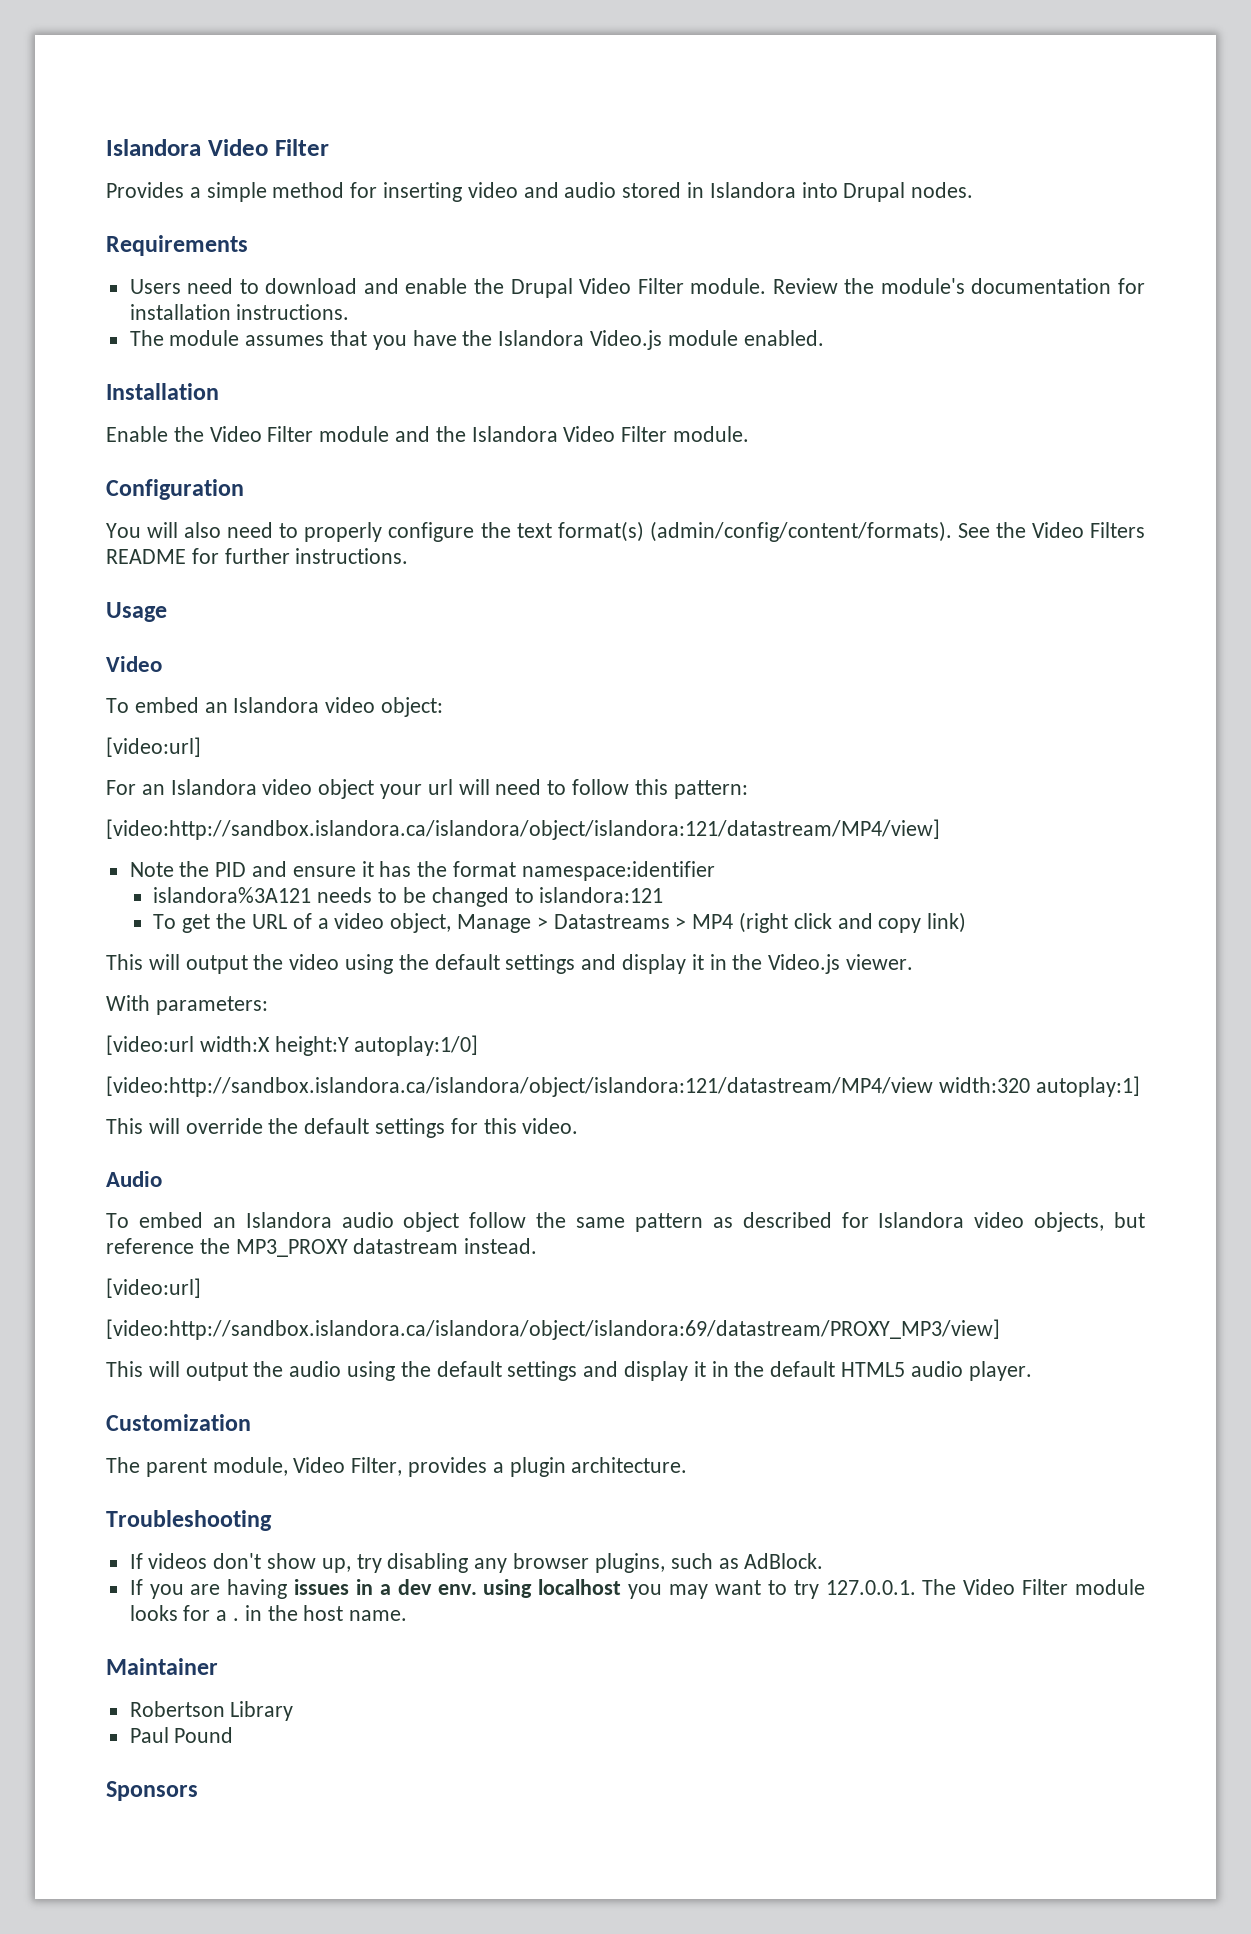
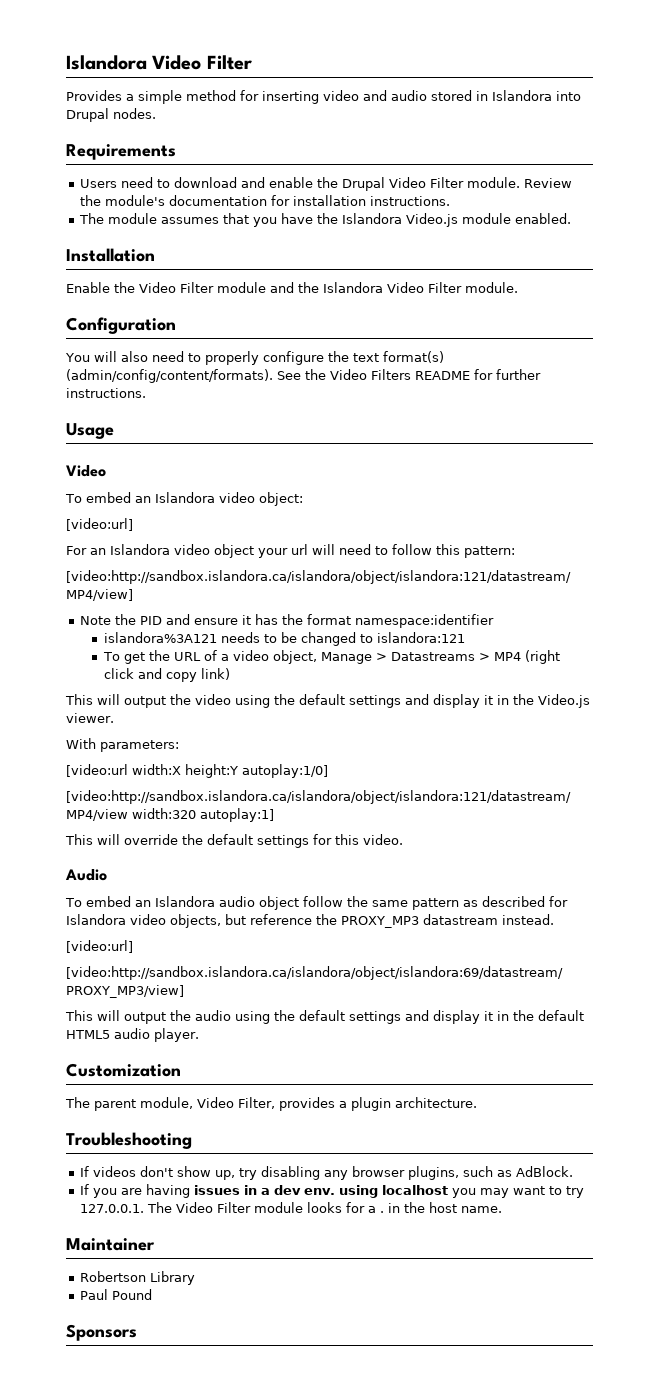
[235,1239,348,1257] MP3_PROXY -> [341,916,419,928] PROXY_MP3

